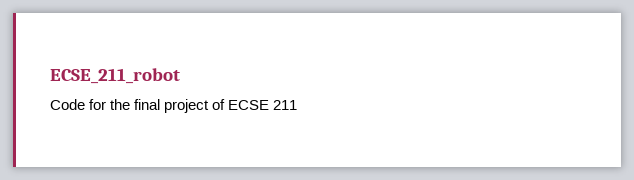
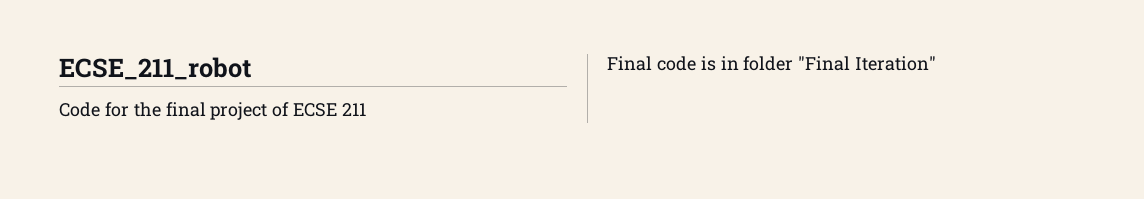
(298, 105) none -> [607,56,937,71] // Final code is in folder "Final Iteration"

